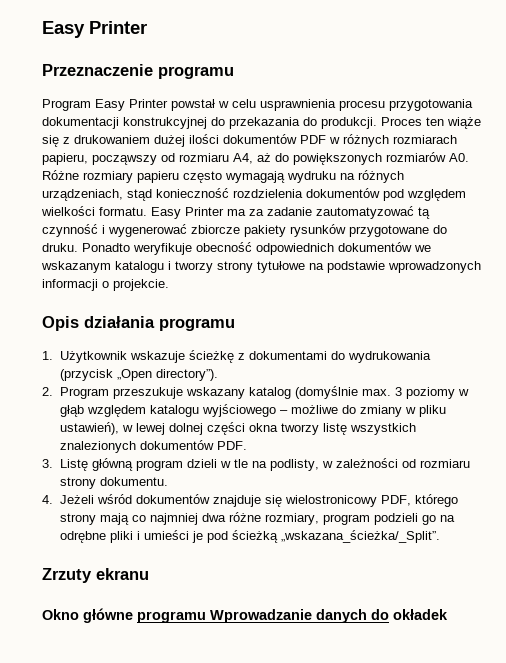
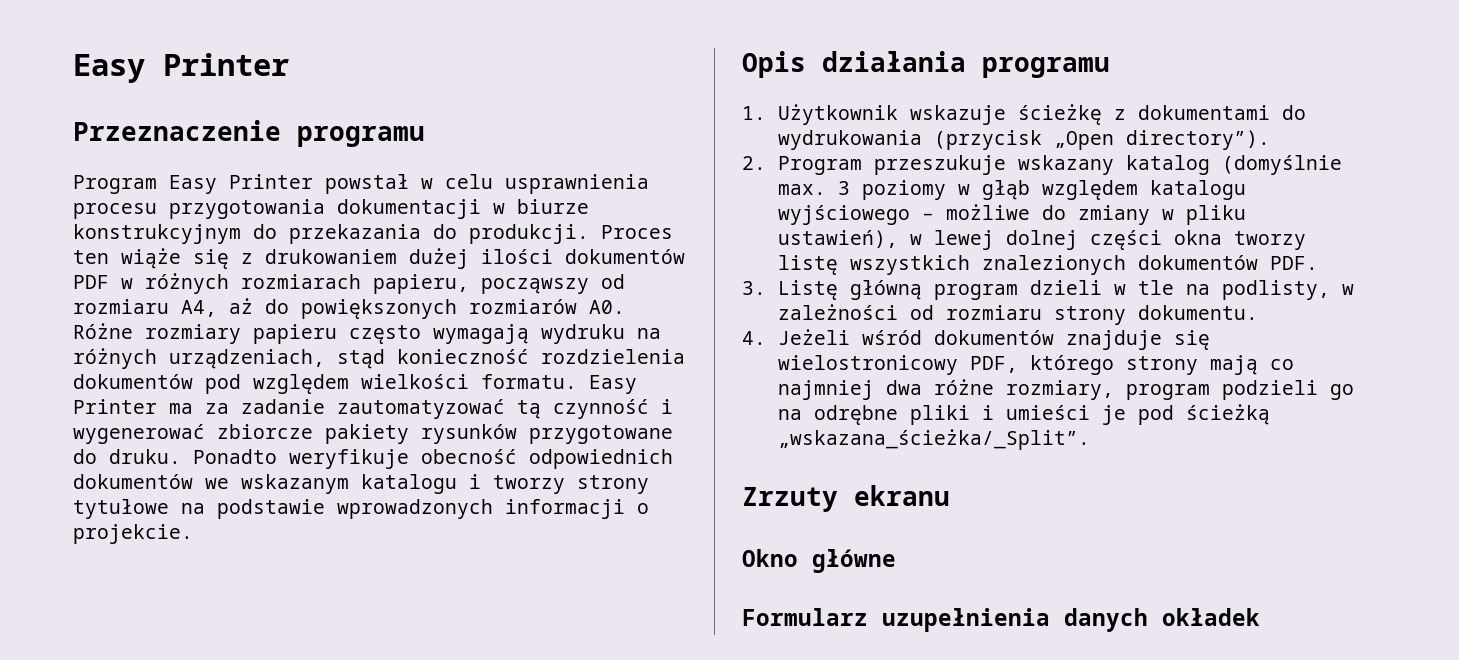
[123,117,207,129] konstrukcyjnej -> [493,199,589,214] [73,224,241,244] w biurze konstrukcyjnym
[137,609,389,623] programu Wprowadzanie danych do -> [742,608,1148,632] // Formularz uzupełnienia danych

